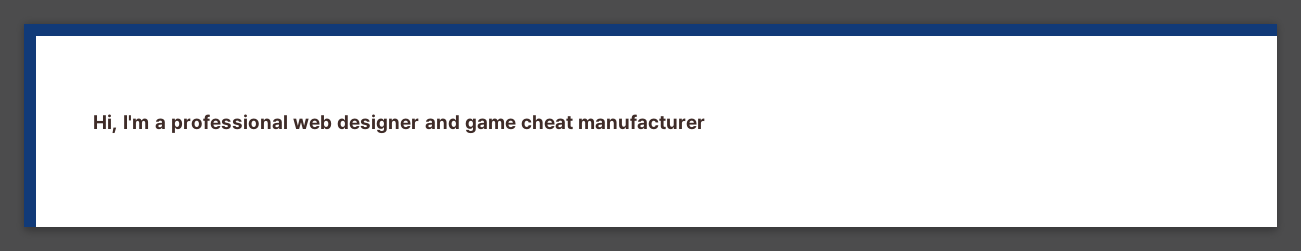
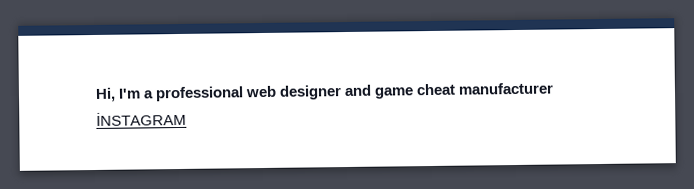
(706, 122) none -> [96,111,187,126] // İNSTAGRAM

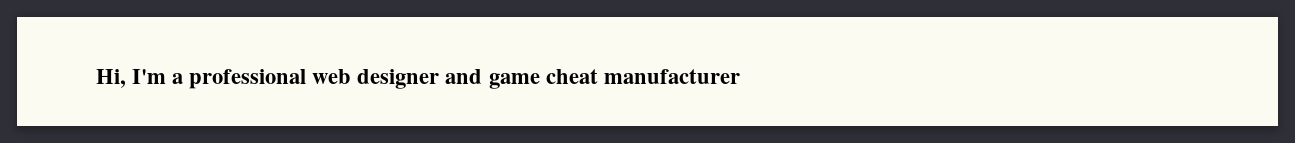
[96,111,187,126] // İNSTAGRAM -> (740, 76) none

